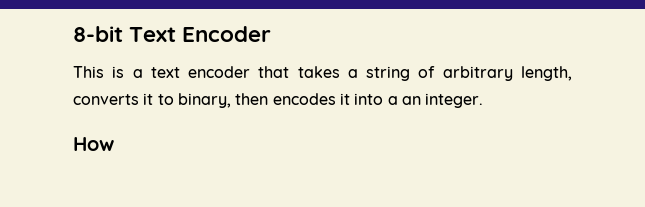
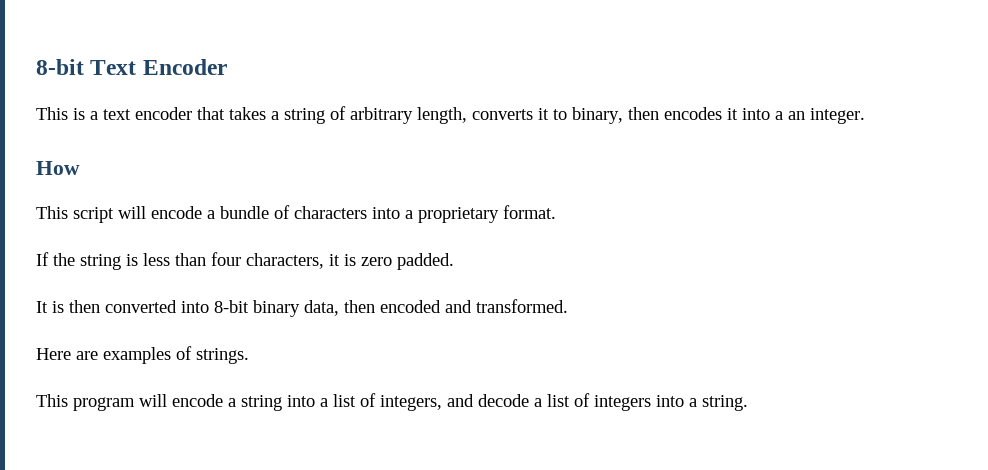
(114, 144) none -> [36,205,556,223] [36,252,454,270] [36,299,568,317] [36,346,249,364] [36,393,748,411] // This script will encode a bundle of characters into a proprietary format. // If the string is less than four characters, it is zero padded. // It is then converted into 8-bit binary data, then encoded and transformed. // Here are examples of strings. // This program will encode a string into a list of integers, and decode a list of integers into a string.

